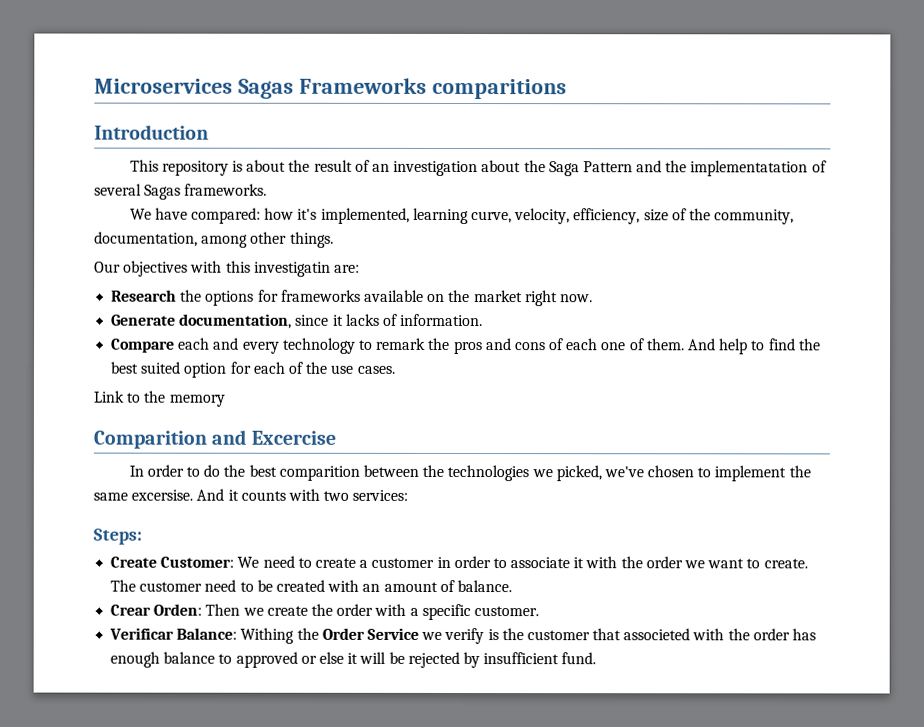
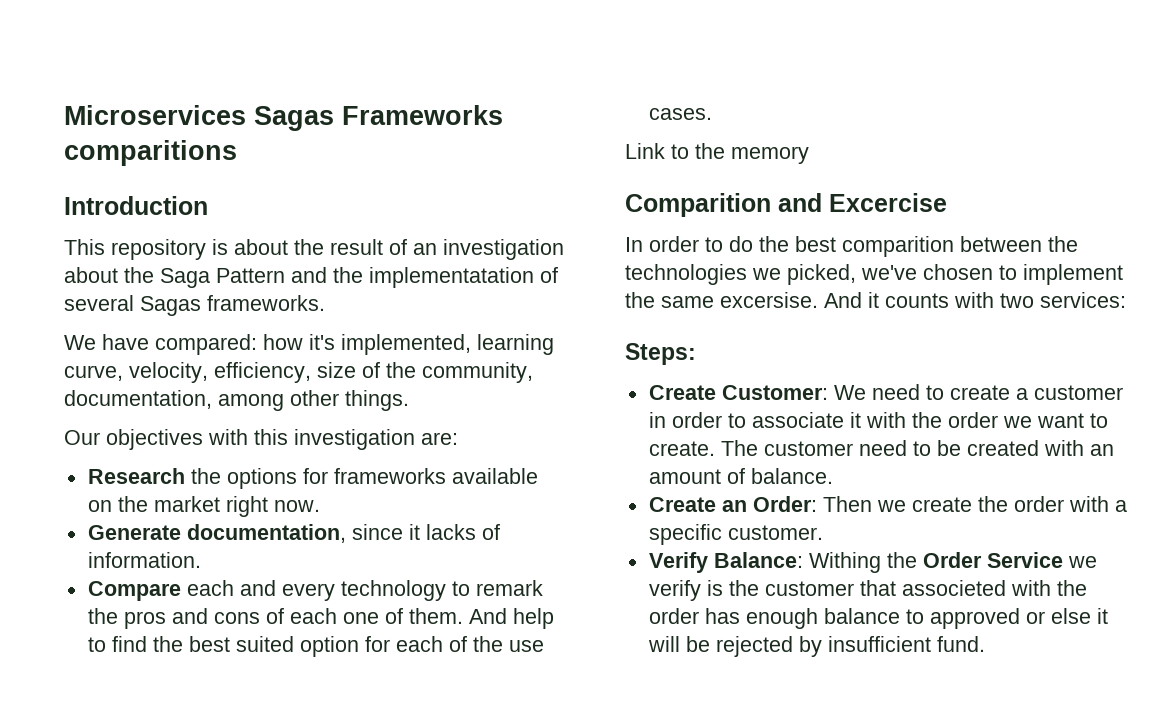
[253,261,331,277] investigatin -> [294,429,415,450] investigation
[110,603,203,616] Crear Orden: -> [648,496,817,512] Create an Order:
[109,627,175,640] Verificar -> [648,552,708,573] Verify

